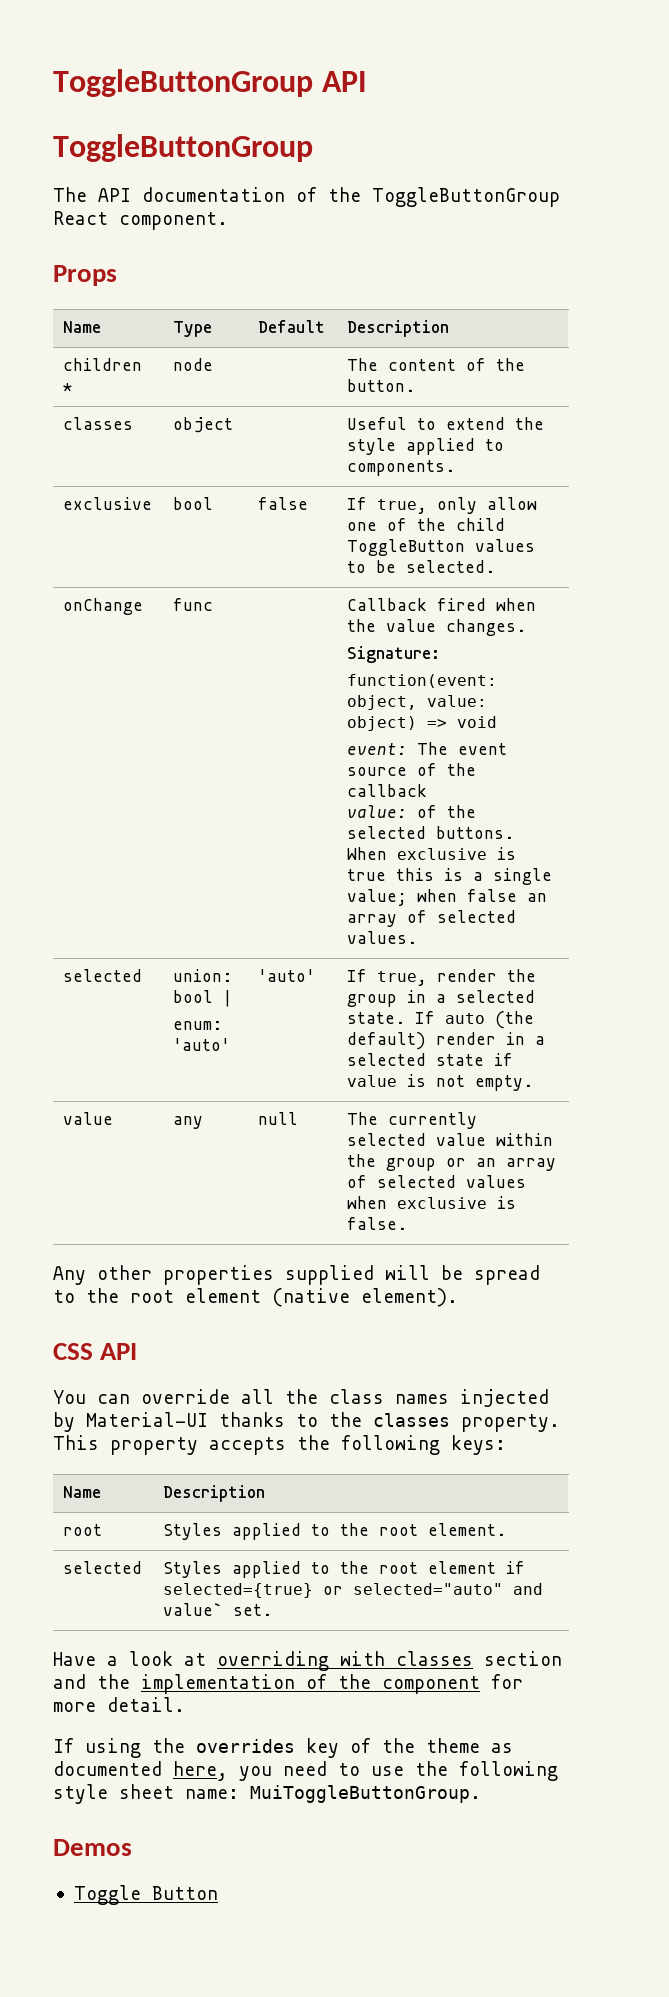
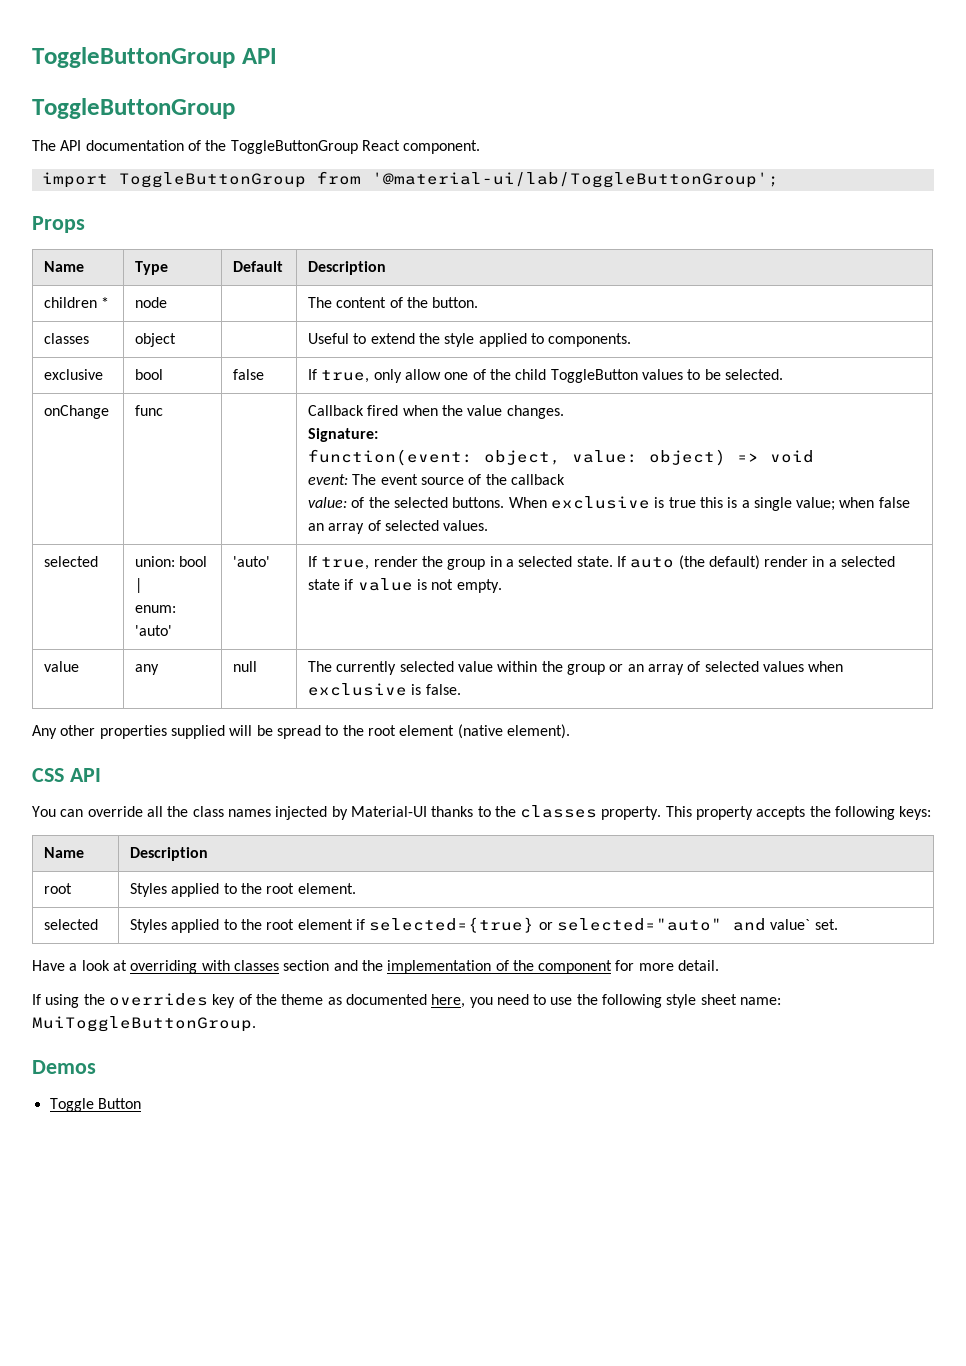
(228, 221) none -> [41,171,779,188] // import ToggleButtonGroup from '@material-ui/lab/ToggleButtonGroup';

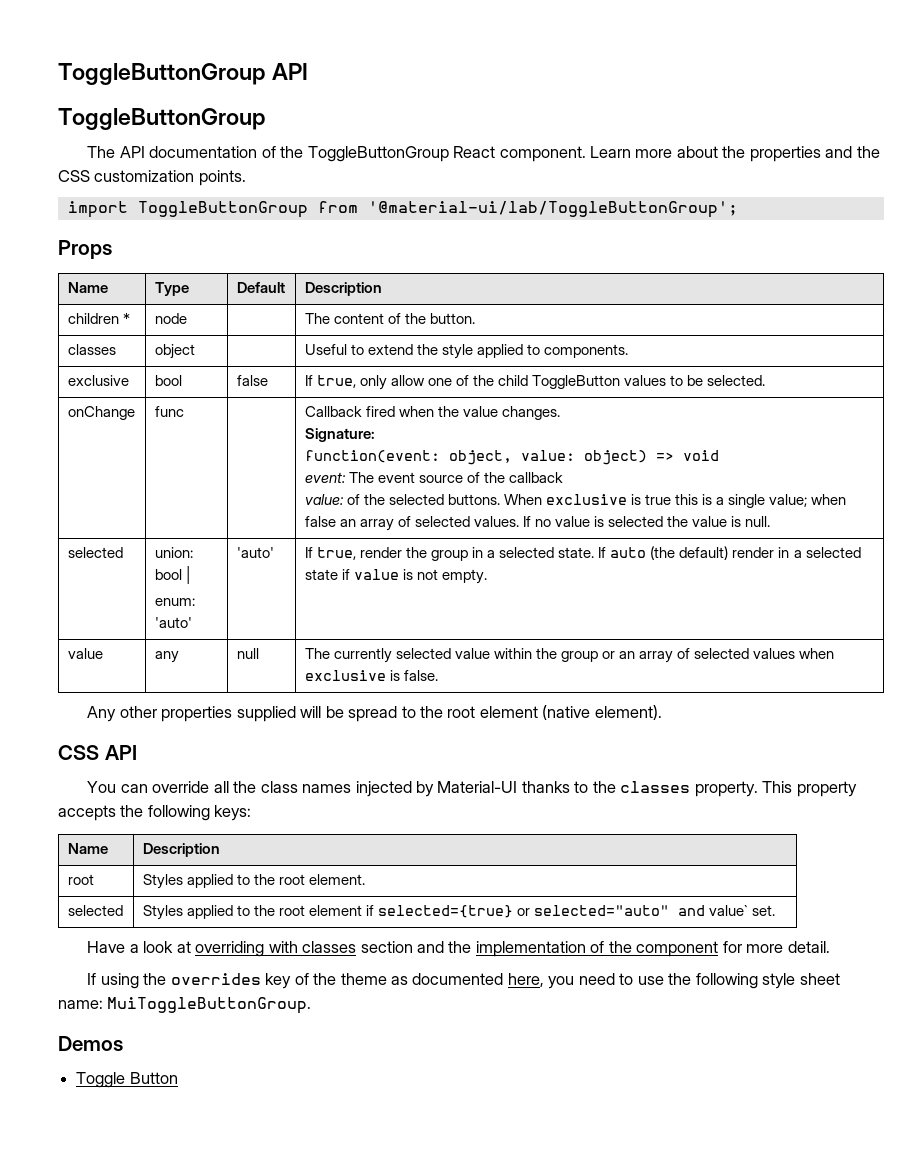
(481, 147) none -> [590,146,880,162] [58,170,246,186] Learn more about the properties and the CSS customization points.
(489, 525) none -> [523,516,771,527] If no value is selected the value is null.

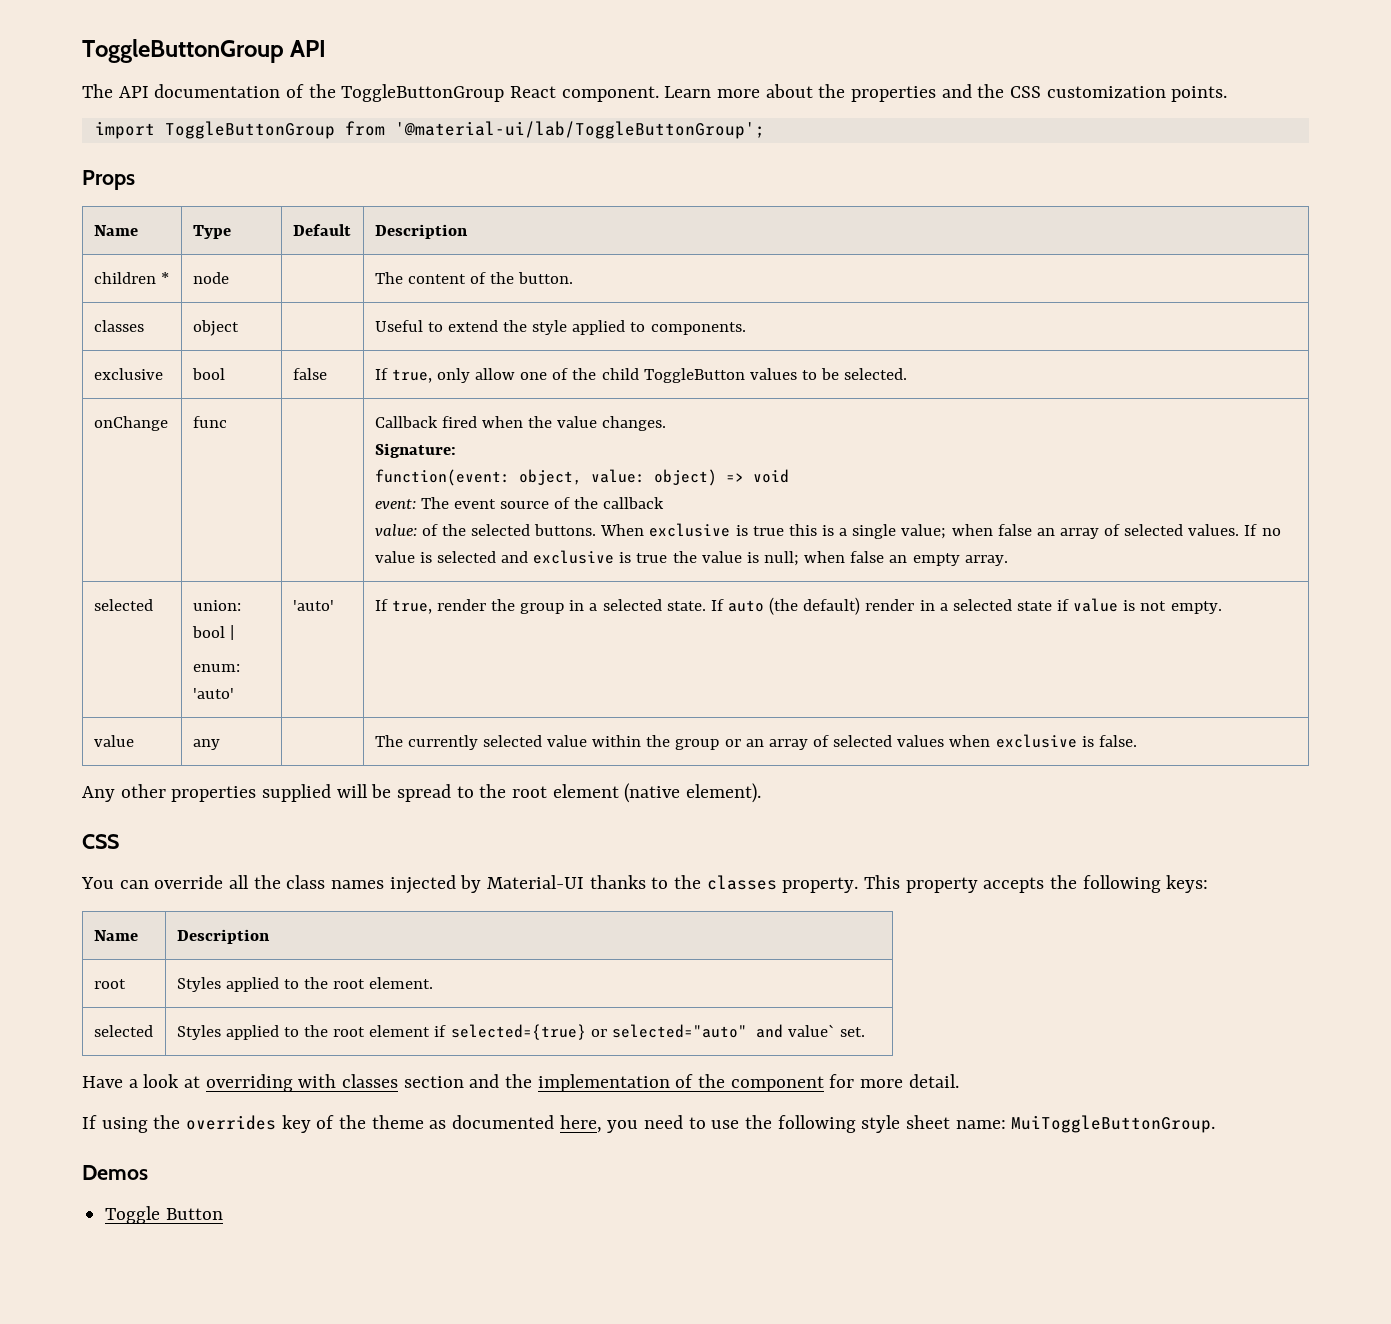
[58,108,266,130] // ToggleButtonGroup -> (327, 48) none
[667,516,771,527] the value is null. -> [501,550,1008,566] and exclusive is true the value is null; when false an empty array.
[236,648,259,659] null -> (220, 744) none
[104,745,137,760] API -> (119, 841) none

